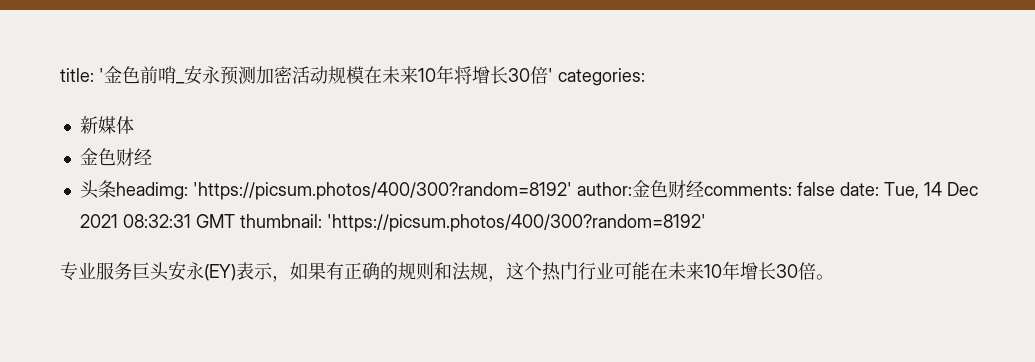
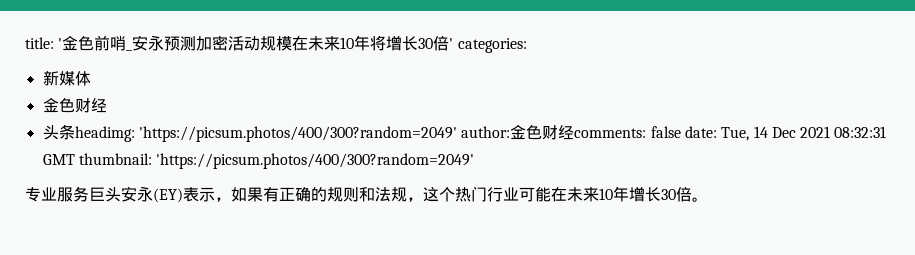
[192,182,572,200] 'https://picsum.photos/400/300?random=8192' -> [138,126,457,142] 'https://picsum.photos/400/300?random=2049'
[326,214,706,232] 'https://picsum.photos/400/300?random=8192' -> [156,153,475,169] 'https://picsum.photos/400/300?random=2049'

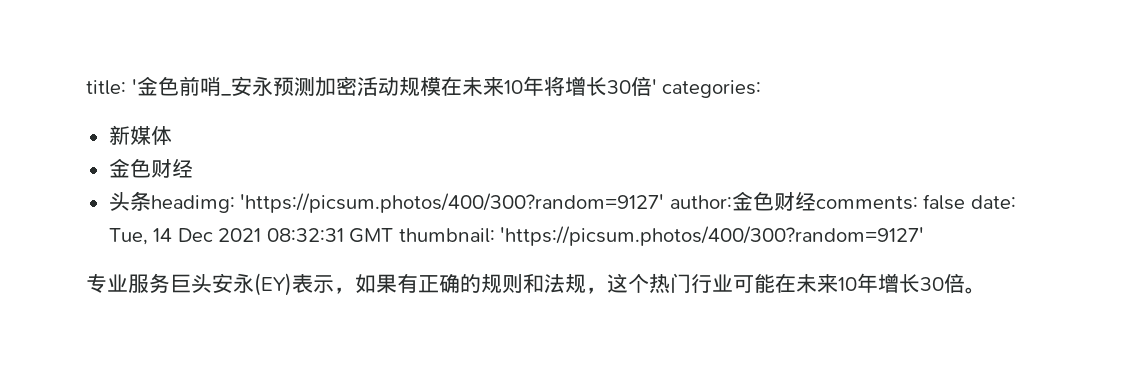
[138,126,457,142] 'https://picsum.photos/400/300?random=2049' -> [240,193,665,213] 'https://picsum.photos/400/300?random=9127'
[156,153,475,169] 'https://picsum.photos/400/300?random=2049' -> [500,226,925,246] 'https://picsum.photos/400/300?random=9127'

